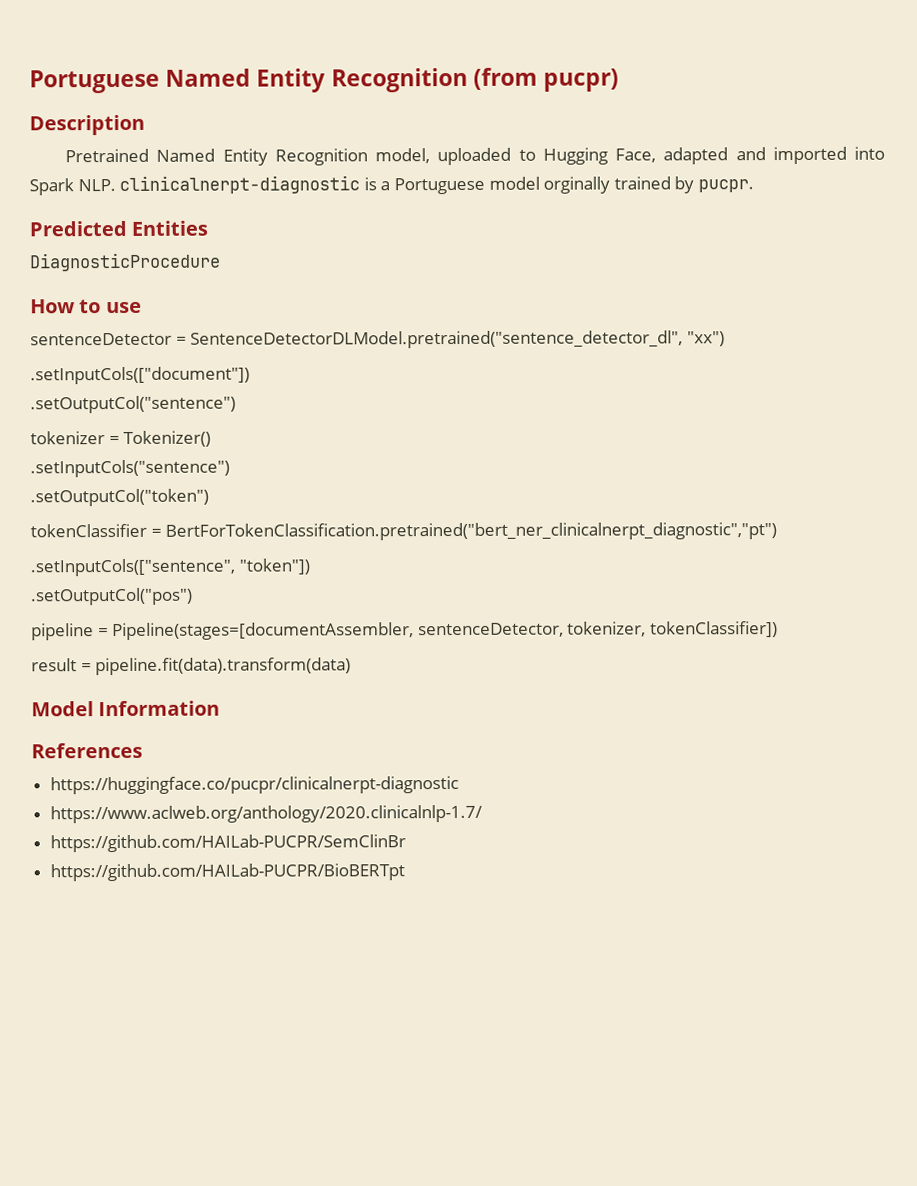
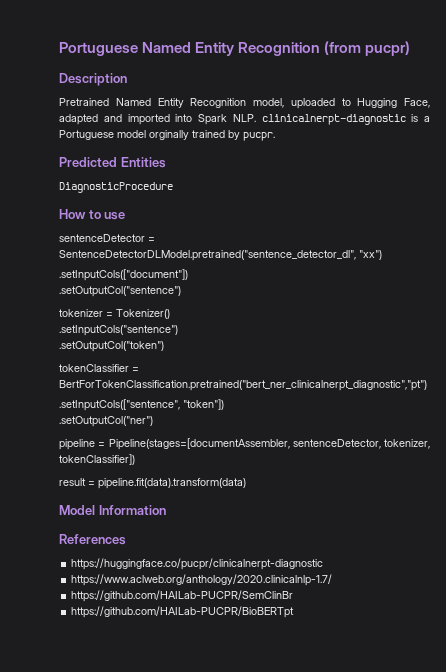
[30,587,193,606] .setOutputCol("pos") -> [59,416,153,427] .setOutputCol("ner")

